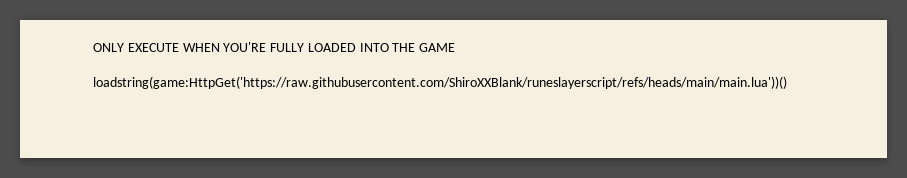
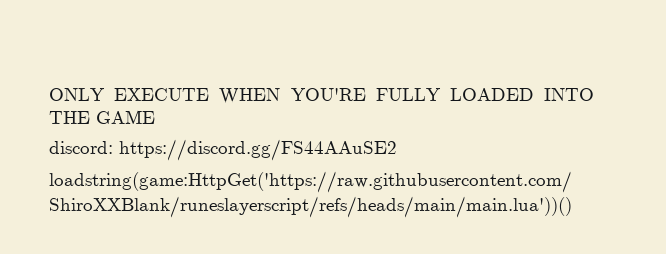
(456, 47) none -> [49,139,397,161] // discord: https://discord.gg/FS44AAuSE2

